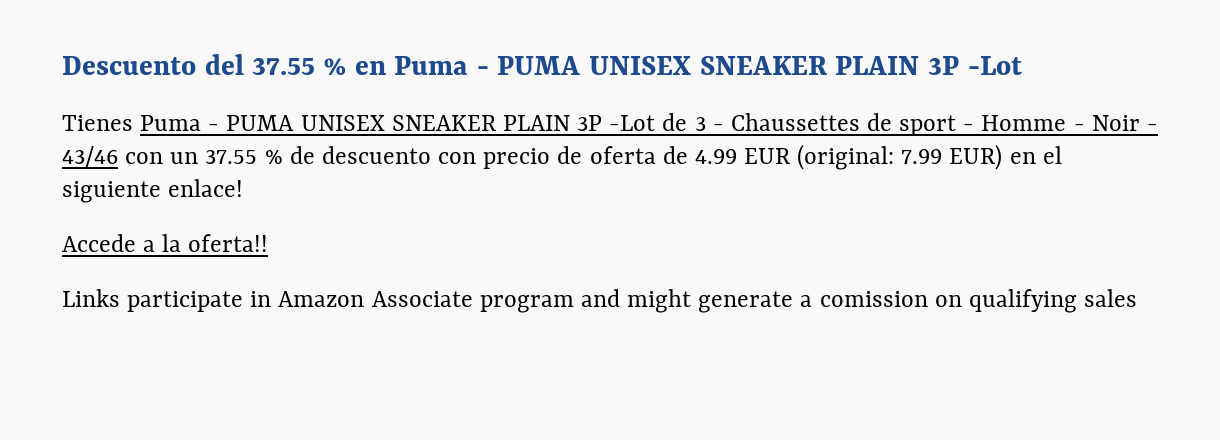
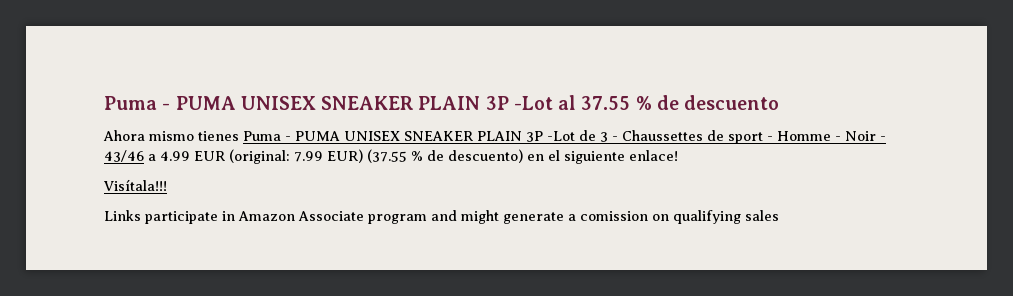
[62,54,1022,75] [62,115,133,131] Descuento del 37.55 % en Puma - PUMA UNISEX SNEAKER PLAIN 3P -Lot // Tienes -> [104,95,780,110] [103,130,239,141] Puma - PUMA UNISEX SNEAKER PLAIN 3P -Lot al 37.55 % de descuento // Ahora mismo tienes
[125,146,688,169] con un 37.55 % de descuento con precio de oferta de -> [148,154,156,161] a
(1003, 157) none -> [367,149,523,163] (37.55 % de descuento)
[62,234,269,252] Accede a la oferta!! -> [103,179,167,191] Visítala!!!

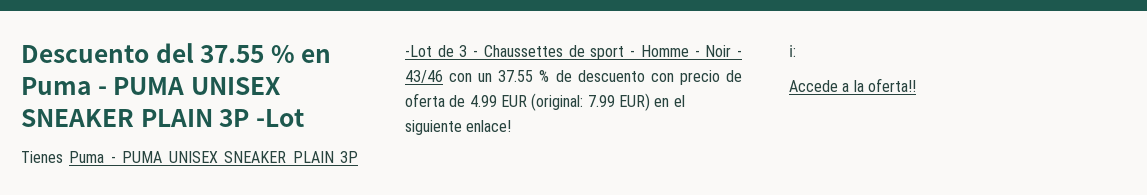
[104,95,780,110] [103,130,239,141] Puma - PUMA UNISEX SNEAKER PLAIN 3P -Lot al 37.55 % de descuento // Ahora mismo tienes -> [21,43,332,63] [21,77,281,95] [21,109,304,127] [21,151,63,163] Descuento del 37.55 % en Puma - PUMA UNISEX SNEAKER PLAIN 3P -Lot // Tienes
[148,154,156,161] a -> [449,70,742,85] [405,93,466,107] con un 37.55 % de descuento con precio de oferta de
[367,149,523,163] (37.55 % de descuento) -> (650, 102) none
[103,179,167,191] [104,210,779,224] Visítala!!! // Links participate in Amazon Associate program and might generate a comission on qualifying sales -> [789,45,796,57] [789,78,916,92] ℹ: // Accede a la oferta!!

